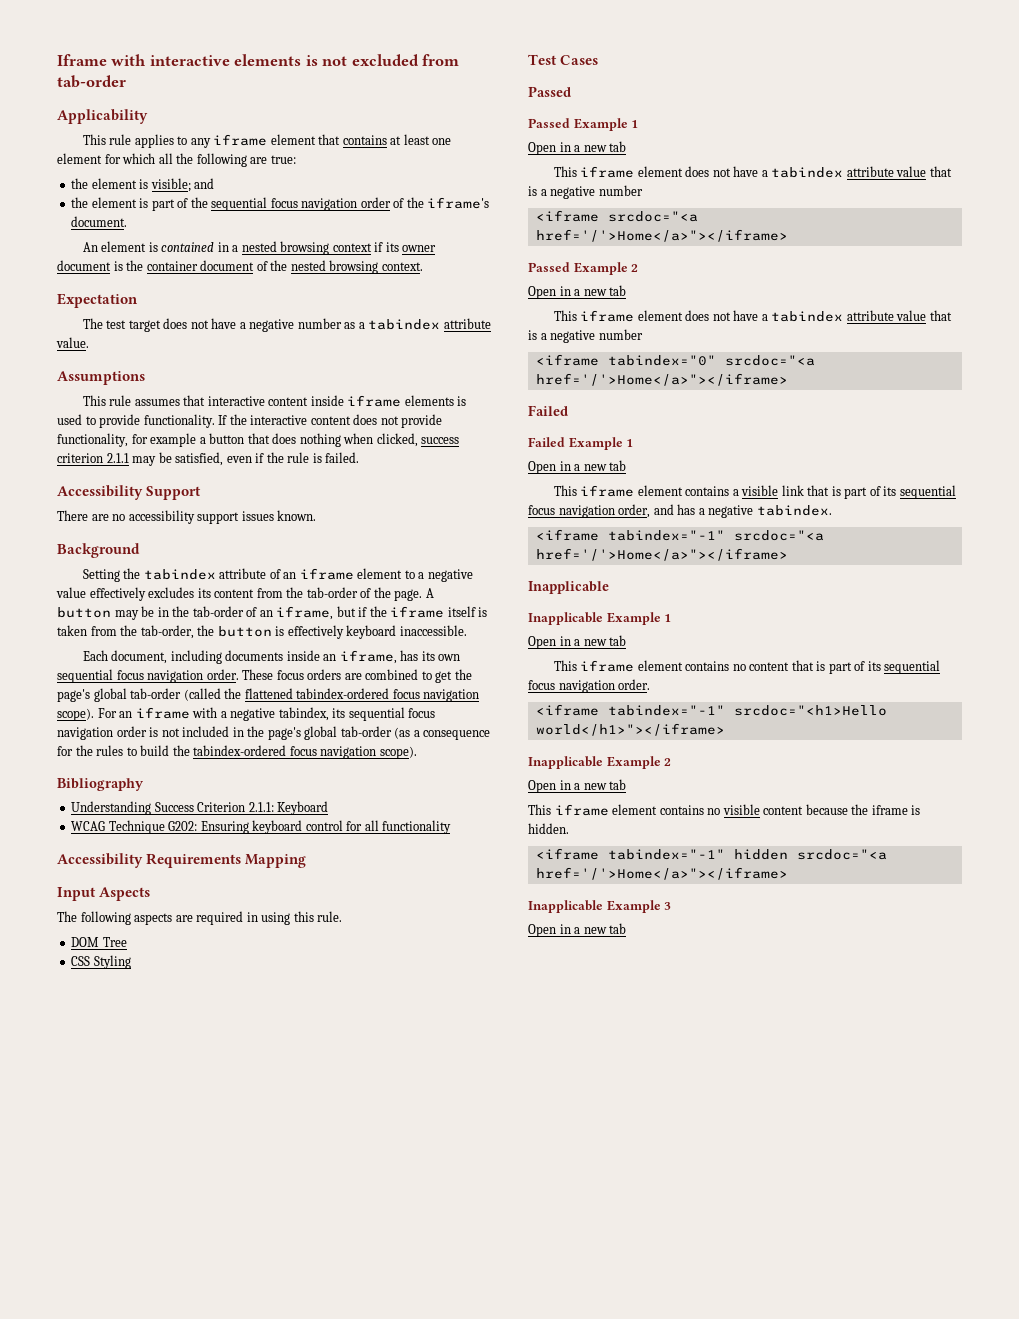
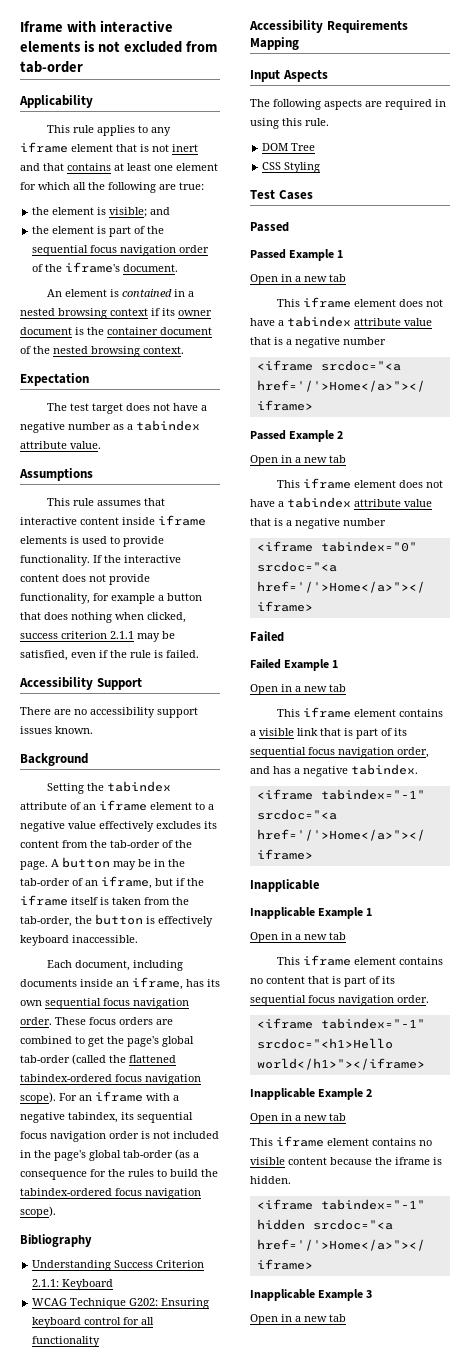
(341, 139) none -> [140,144,198,152] [20,163,64,171] is not inert and that

